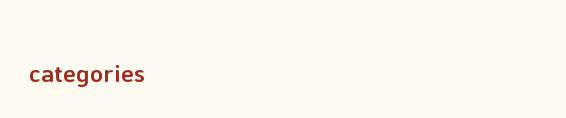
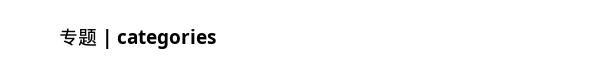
(29, 76) none -> [59,28,113,49] 专题 |

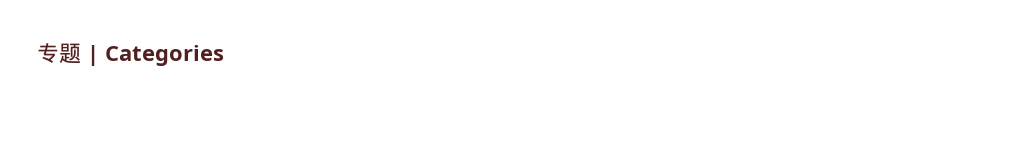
[117,29,217,49] categories -> [105,45,224,66] Categories

